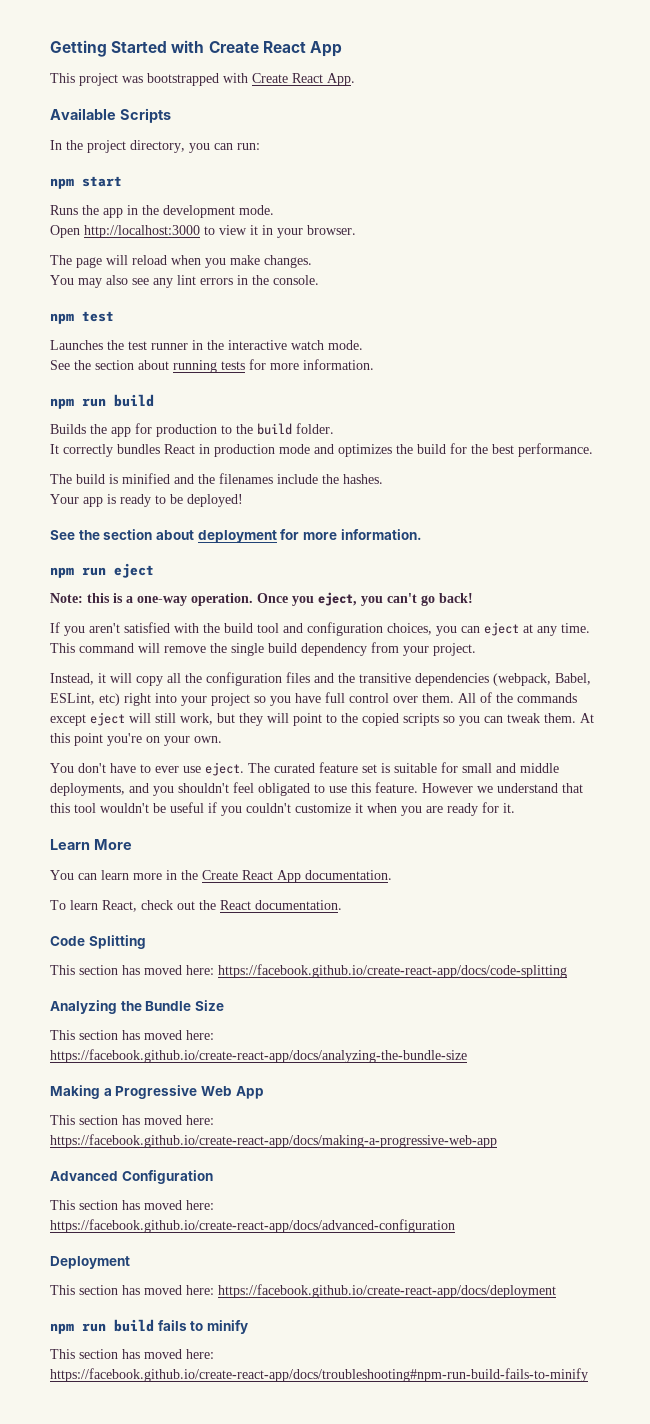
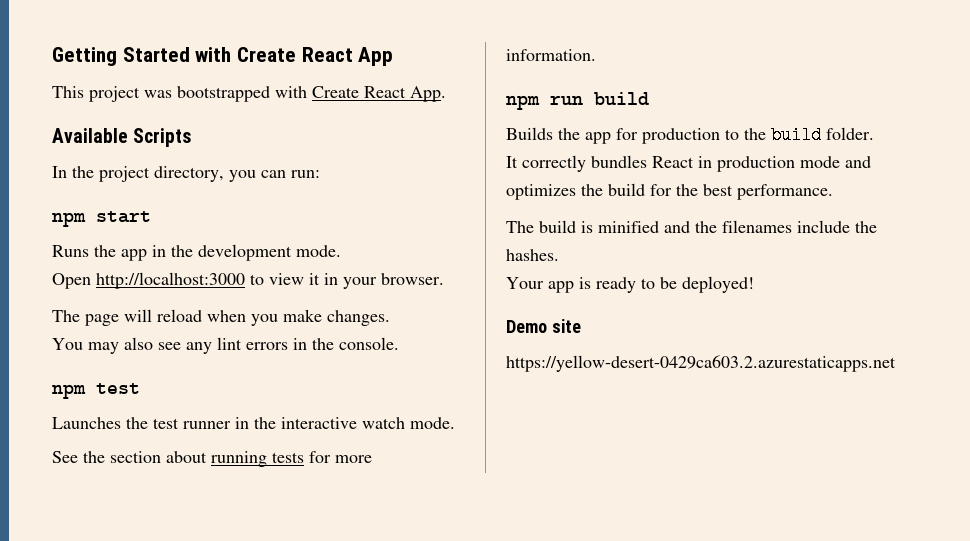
[50,529,422,543] [50,563,154,578] [50,592,473,606] [50,622,590,636] [50,642,476,656] [50,672,591,686] [50,692,577,706] [50,712,594,726] [50,733,222,746] [50,762,559,776] [50,782,583,796] [50,802,515,816] [50,839,132,850] [50,870,392,883] [50,900,342,912] [50,935,146,949] [50,964,567,978] [50,1000,224,1014] [50,1030,214,1040] [50,1049,467,1063] [50,1085,264,1099] [50,1115,214,1125] [50,1134,497,1148] [50,1170,213,1184] [50,1200,214,1210] [50,1219,455,1233] [50,1256,130,1269] [50,1284,556,1298] [50,1319,248,1334] [50,1349,214,1359] [50,1368,588,1382] See the section about deployment for more information. // npm run eject // Note: this is a one-way operation. Once you eject, you can't go back! // If you aren't satisfied with the build tool and configuration choices, you can eject at any time. This command will remove the single build dependency from your project. // Instead, it will copy all the configuration files and the transitive dependencies (webpack, Babel, ESLint, etc) right into your project so you have full control over them. All of the commands except eject will still work, but they will point to the copied scripts so you can tweak them. At this point you're on your own. // You don't have to ever use eject. The curated feature set is suitable for small and middle deployments, and you shouldn't feel obligated to use this feature. However we understand that this tool wouldn't be useful if you couldn't customize it when you are ready for it. // Learn More // You can learn more in the Create React App documentation. // To learn React, check out the React documentation. // Code Splitting // This section has moved here: https://facebook.github.io/create-react-app/docs/code-splitting // Analyzing the Bundle Size // This section has moved here: https://facebook.github.io/create-react-app/docs/analyzing-the-bundle-size // Making a Progressive Web App // This section has moved here: https://facebook.github.io/create-react-app/docs/making-a-progressive-web-app // Advanced Configuration // This section has moved here: https://facebook.github.io/create-react-app/docs/advanced-configuration // Deployment // This section has moved here: https://facebook.github.io/create-react-app/docs/deployment // npm run build fails to minify // This section has moved here: https://facebook.github.io/create-react-app/docs/troubleshooting#npm-run-build-fails-to-minify -> [506,319,581,333] [506,355,896,372] Demo site // https://yellow-desert-0429ca603.2.azurestaticapps.net

